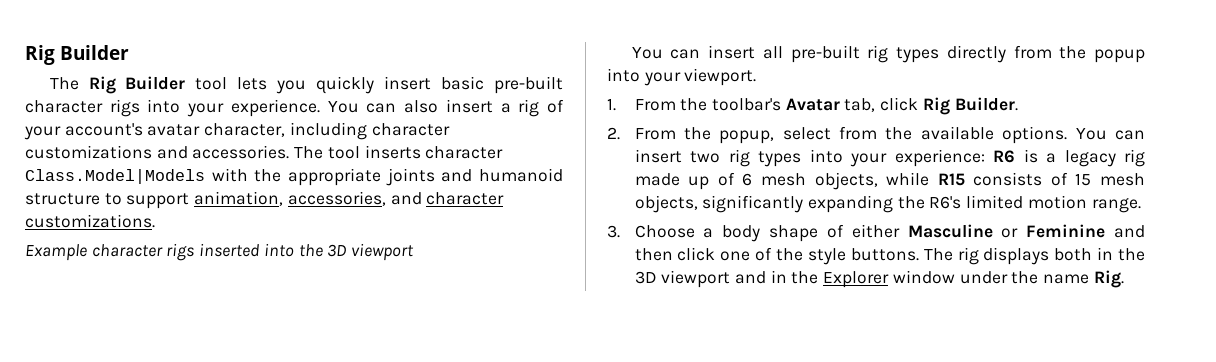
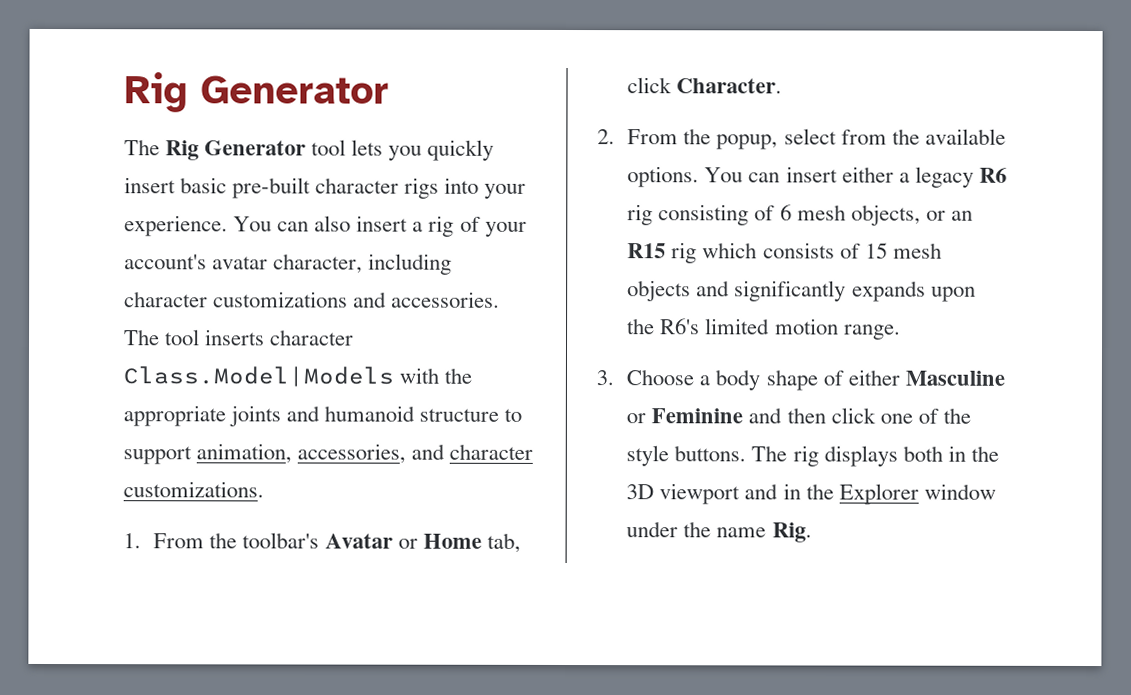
[25,45,130,65] Rig Builder -> [124,72,389,113] Rig Generator
[125,76,186,90] Builder -> [204,140,307,156] Generator
[25,243,415,261] [631,45,1145,63] [607,68,757,86] // Example character rigs inserted into the 3D viewport // You can insert all pre-built rig types directly from the popup into your viewport. -> (264, 489) none
[844,97,1018,115] tab, click Rig Builder. -> [397,532,521,553] [627,77,783,94] or Home tab, click Character.
[690,149,1145,167] [634,172,1145,190] [634,195,894,213] two rig types into your experience: R6 is a legacy rig made up of 6 mesh objects, while R15 consists of 15 mesh objects, significantly expanding -> [841,166,1007,188] [627,204,973,226] [627,242,942,264] [627,280,976,302] either a legacy R6 rig consisting of 6 mesh objects, or an R15 rig which consists of 15 mesh objects and significantly expands upon

